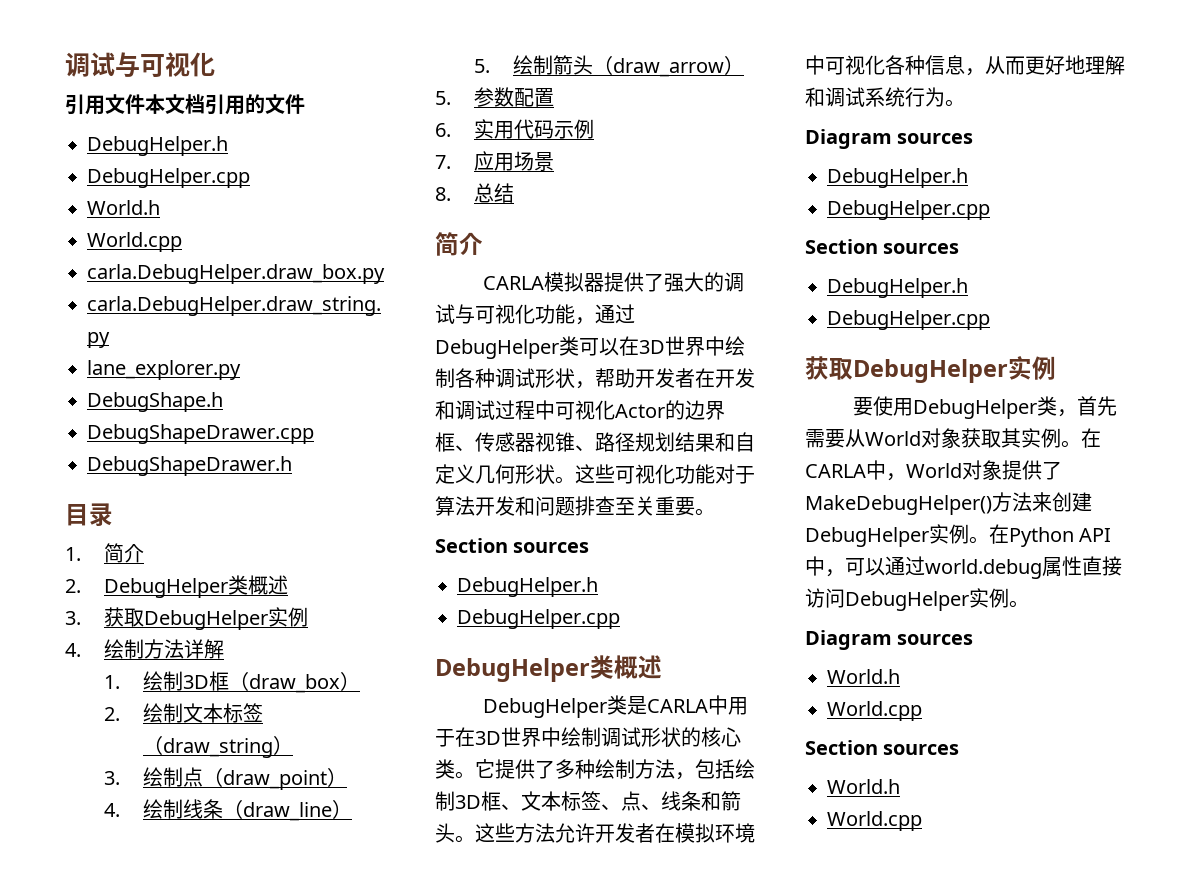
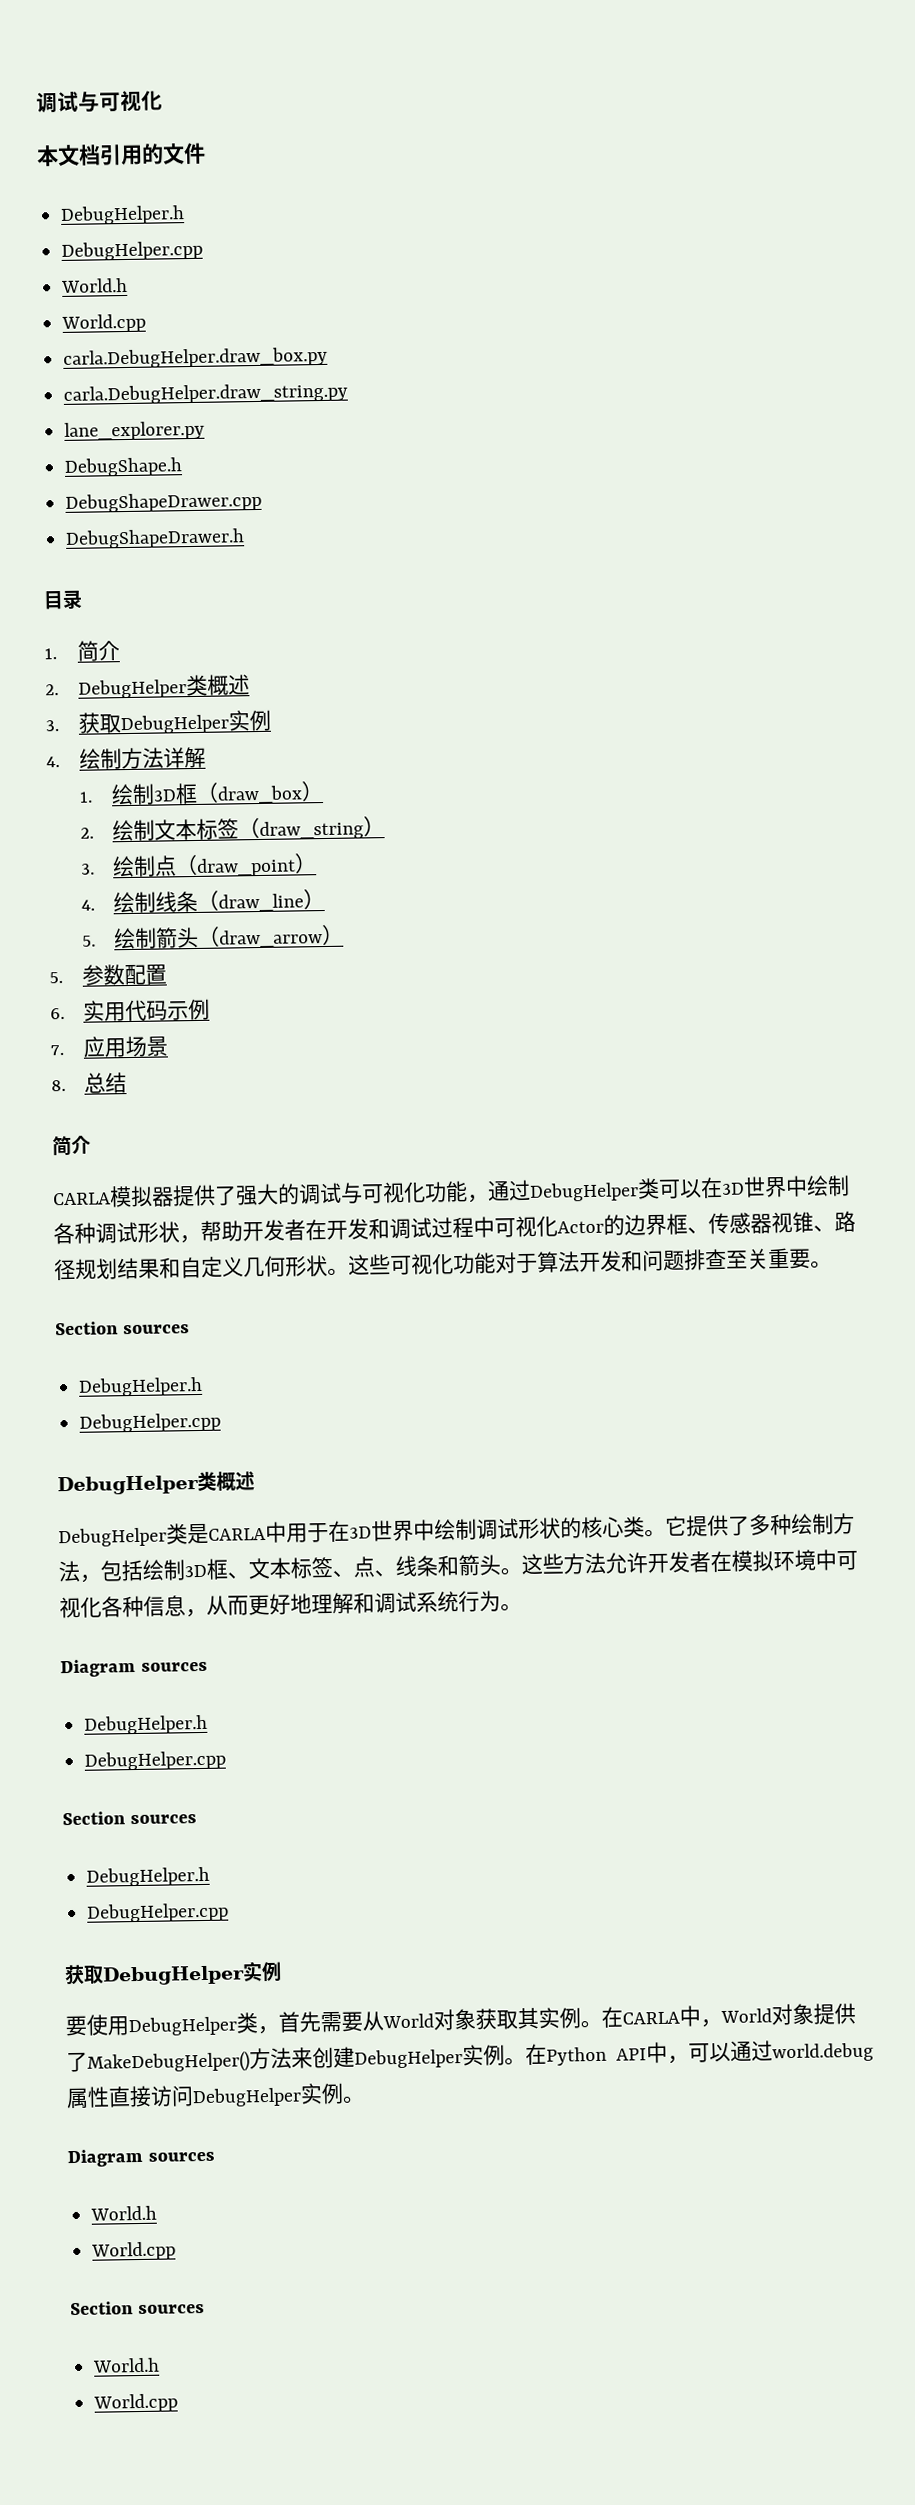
[65,94,145,115] 引用文件 -> (163, 100) none

